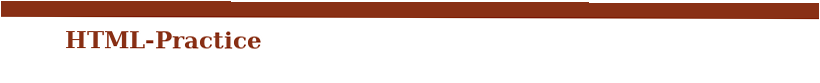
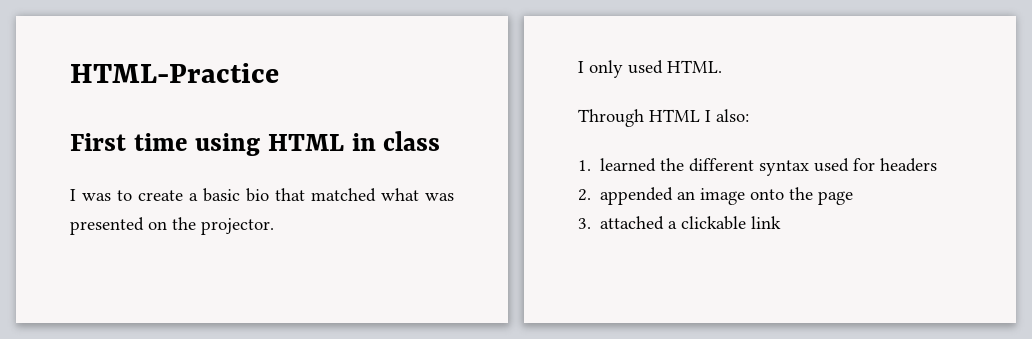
(263, 40) none -> [70,131,441,156] [70,188,454,202] [70,217,274,235] [578,60,722,78] [578,109,749,127] [578,158,938,176] [578,187,854,205] [578,216,782,230] // First time using HTML in class // I was to create a basic bio that matched what was presented on the projector. // I only used HTML. // Through HTML I also: // 1. learned the different syntax used for headers // 2. appended an image onto the page // 3. attached a clickable link

